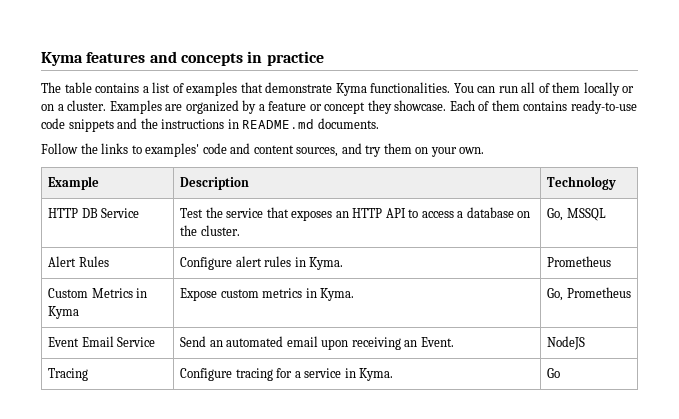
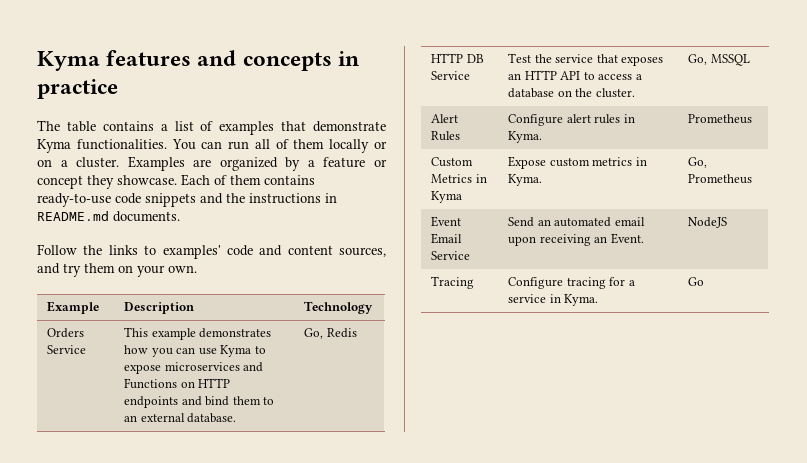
(617, 183) none -> [47,328,85,338] [47,345,87,354] [124,327,272,340] [124,345,266,357] [124,362,264,374] [124,378,231,389] [124,396,275,408] [124,413,237,423] [304,328,357,339] // Orders Service | This example demonstrates how you can use Kyma to expose microservices and Functions on HTTP endpoints and bind them to an external database. | Go, Redis

